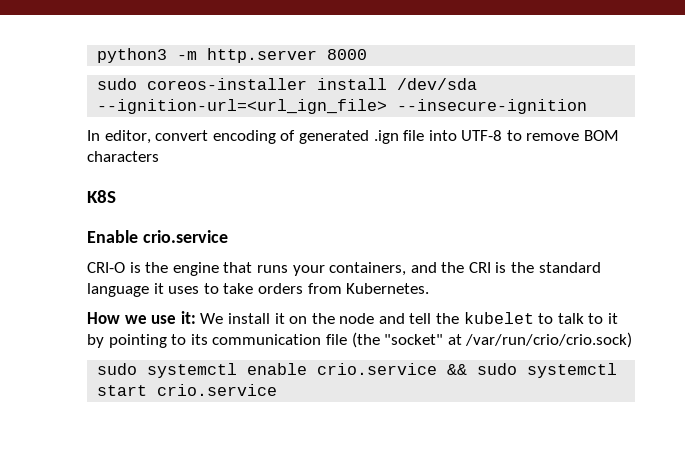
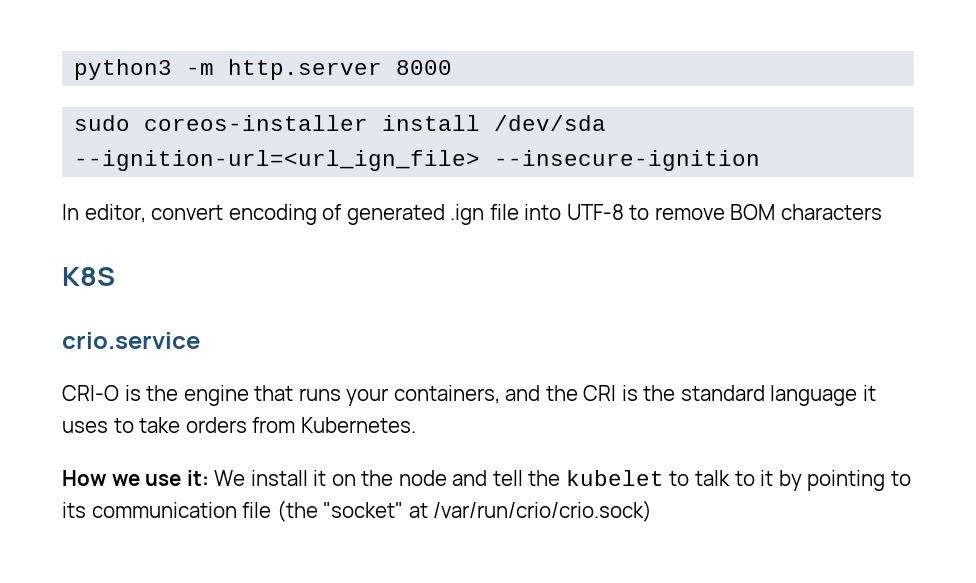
[87,230,138,243] Enable -> (115, 276) none
[97,363,618,378] [97,384,278,396] // sudo systemctl enable crio.service && sudo systemctl start crio.service -> (653, 511) none

